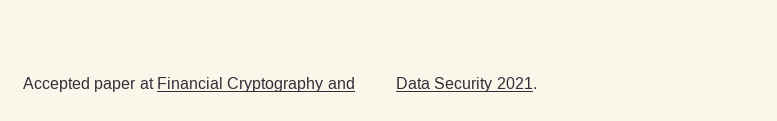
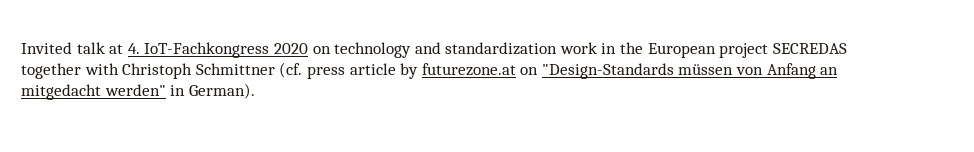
[23,77,537,92] Accepted paper at Financial Cryptography and Data Security 2021. -> [21,42,847,58] [21,62,839,79] [21,83,255,100] Invited talk at 4. IoT-Fachkongress 2020 on technology and standardization work in the European project SECREDAS together with Christoph Schmittner (cf. press article by futurezone.at on "Design-Standards müssen von Anfang an mitgedacht werden" in German).

